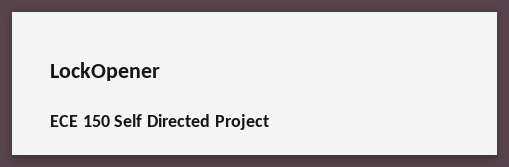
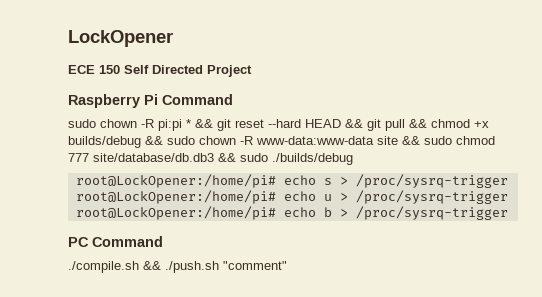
(269, 122) none -> [68,94,233,108] [68,119,489,131] [68,136,495,148] [68,153,353,165] [75,174,508,188] [75,190,508,204] [75,206,508,220] [68,236,163,247] [68,261,287,273] // Raspberry Pi Command // sudo chown -R pi:pi * && git reset --hard HEAD && git pull && chmod +x builds/debug && sudo chown -R www-data:www-data site && sudo chmod 777 site/database/db.db3 && sudo ./builds/debug // root@LockOpener:/home/pi# echo s > /proc/sysrq-trigger root@LockOpener:/home/pi# echo u > /proc/sysrq-trigger root@LockOpener:/home/pi# echo b > /proc/sysrq-trigger // PC Command // ./compile.sh && ./push.sh "comment"

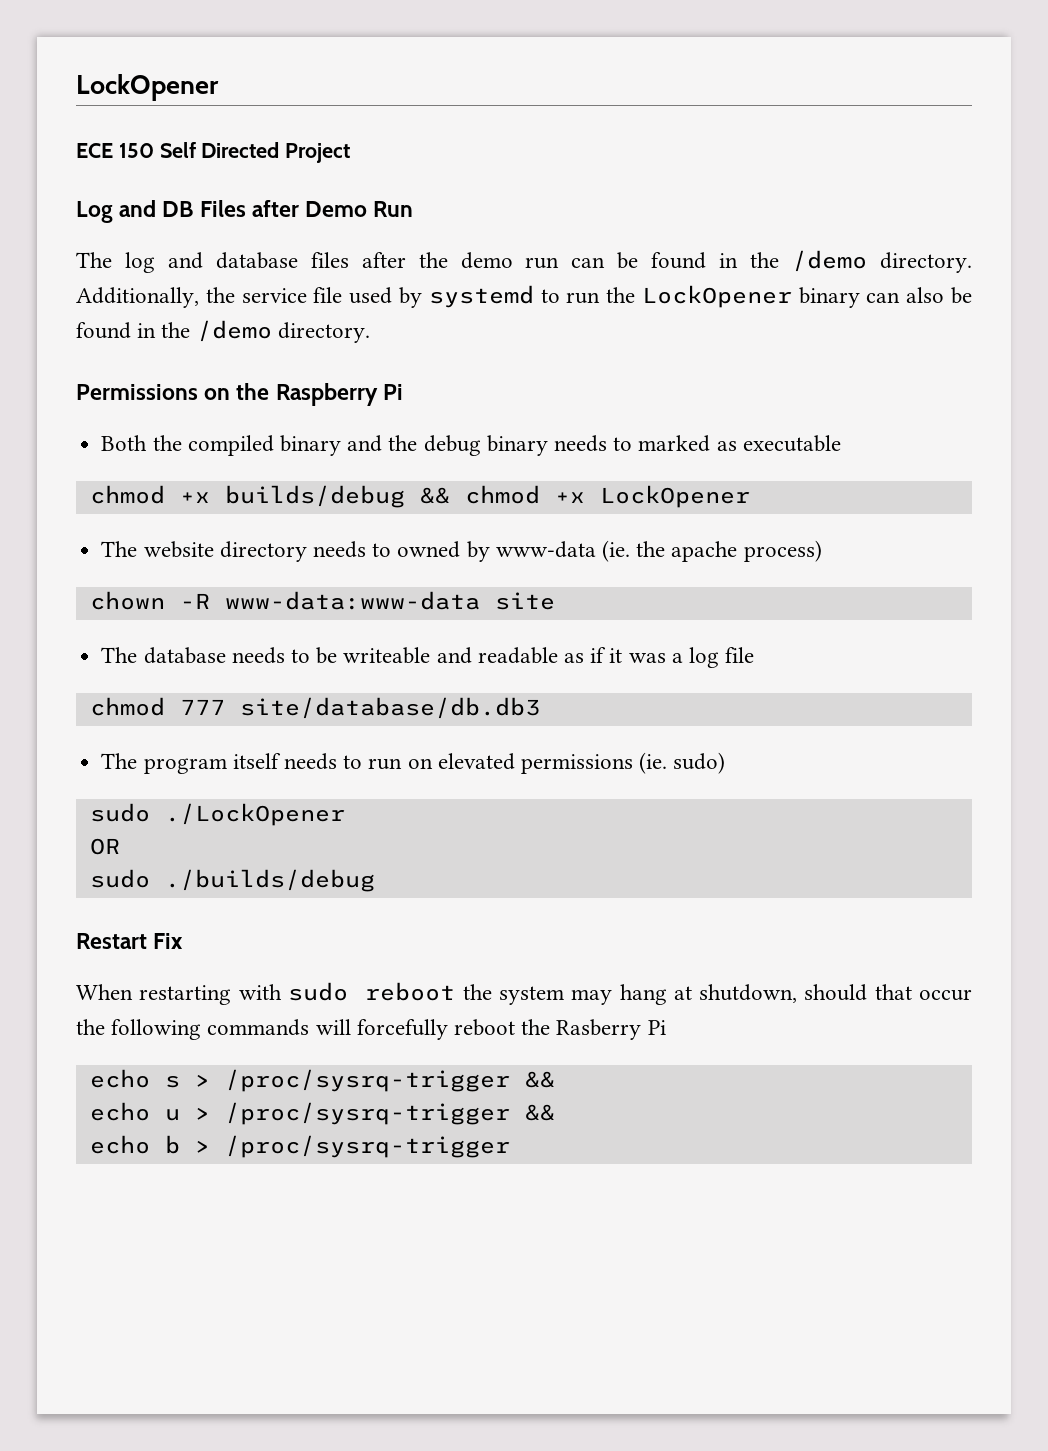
[68,94,233,108] [68,119,489,131] [68,136,495,148] [68,153,353,165] [75,174,276,188] Raspberry Pi Command // sudo chown -R pi:pi * && git reset --hard HEAD && git pull && chmod +x builds/debug && sudo chown -R www-data:www-data site && sudo chmod 777 site/database/db.db3 && sudo ./builds/debug // root@LockOpener:/home/pi# -> [76,200,414,223] [76,250,972,273] [76,285,973,308] [76,320,370,343] [76,383,403,406] [101,435,841,456] [89,485,750,508] [101,540,822,562] [89,591,555,610] [101,647,755,668] [89,697,540,719] [101,752,726,774] [89,803,345,826] [89,838,120,855] [89,869,375,892] [76,933,184,949] [76,982,972,1005] [76,1019,666,1040] Log and DB Files after Demo Run // The log and database files after the demo run can be found in the /demo directory. Additionally, the service file used by systemd to run the LockOpener binary can also be found in the /demo directory. // Permissions on the Raspberry Pi // Both the compiled binary and the debug binary needs to marked as executable // chmod +x builds/debug && chmod +x LockOpener // The website directory needs to owned by www-data (ie. the apache process) // chown -R www-data:www-data site // The database needs to be writeable and readable as if it was a log file // chmod 777 site/database/db.db3 // The program itself needs to run on elevated permissions (ie. sudo) // sudo ./LockOpener // OR // sudo ./builds/debug // Restart Fix // When restarting with sudo reboot the system may hang at shutdown, should that occur the following commands will forcefully reboot the Rasberry Pi //
[75,190,276,204] root@LockOpener:/home/pi# -> [524,1071,555,1088] && //
[75,206,276,220] root@LockOpener:/home/pi# -> [524,1104,555,1121] && //
[68,236,163,247] [68,261,287,273] // PC Command // ./compile.sh && ./push.sh "comment" -> (510, 1146) none

